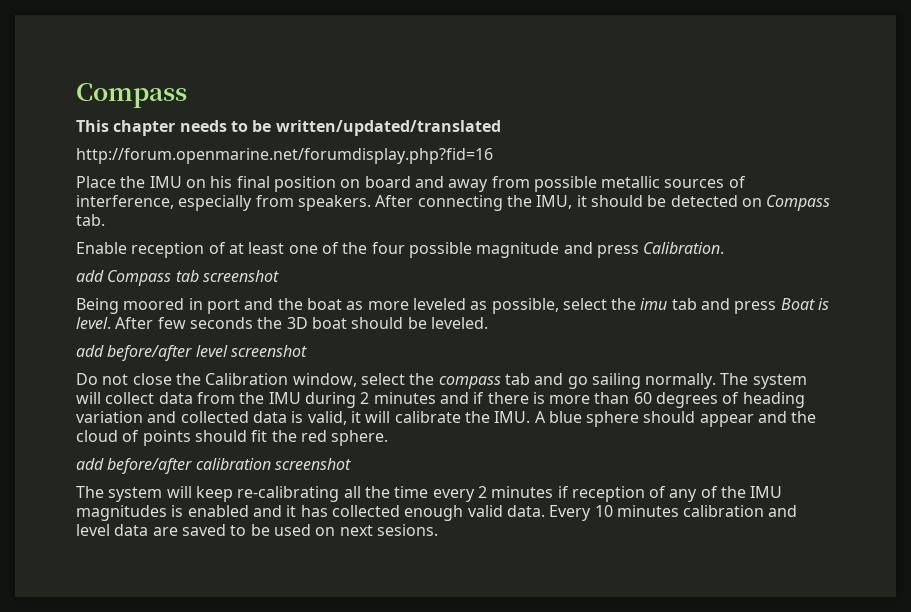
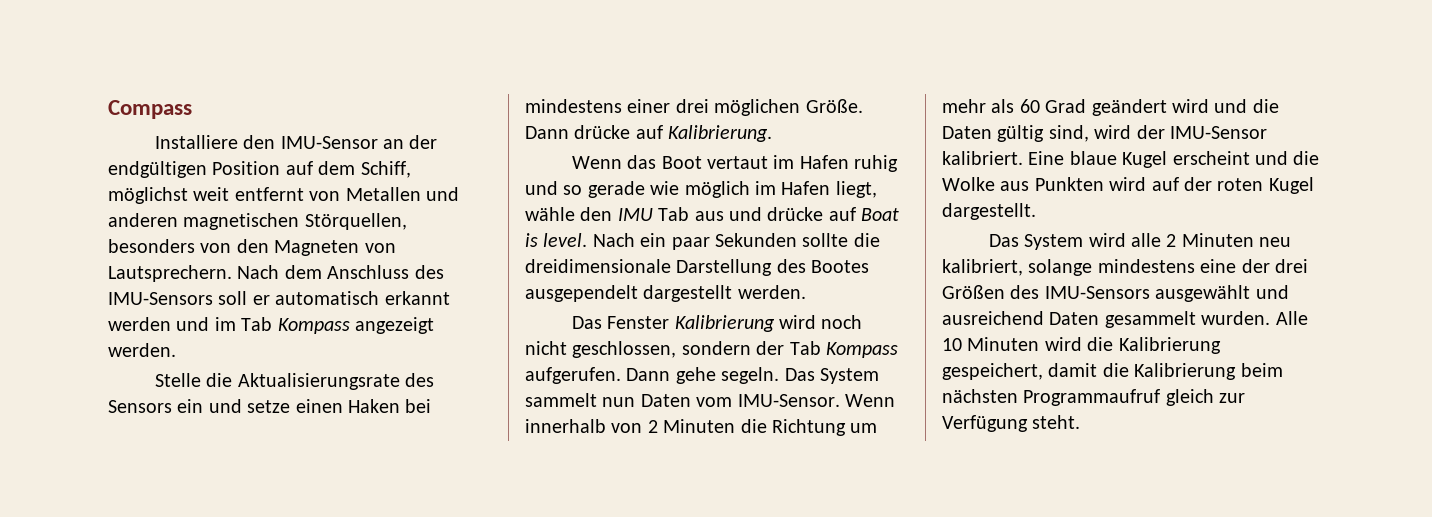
[76,120,501,136] [76,148,493,164] [76,176,746,192] [76,195,831,211] [76,214,105,226] [76,242,725,258] [76,270,279,286] [76,298,830,314] [76,317,488,329] [76,345,307,361] [76,373,807,389] [76,392,805,408] [76,411,817,427] [76,430,389,446] [76,458,351,474] [76,486,783,502] [76,505,798,521] [76,524,438,536] This chapter needs to be written/updated/translated // http://forum.openmarine.net/forumdisplay.php?fid=16 // Place the IMU on his final position on board and away from possible metallic sources of interference, especially from speakers. After connecting the IMU, it should be detected on Compass tab. // Enable reception of at least one of the four possible magnitude and press Calibration. // add Compass tab screenshot // Being moored in port and the boat as more leveled as possible, select the imu tab and press Boat is level. After few seconds the 3D boat should be leveled. // add before/after level screenshot // Do not close the Calibration window, select the compass tab and go sailing normally. The system will collect data from the IMU during 2 minutes and if there is more than 60 degrees of heading variation and collected data is valid, it will calibrate the IMU. A blue sphere should appear and the cloud of points should fit the red sphere. // add before/after calibration screenshot // The system will keep re-calibrating all the time every 2 minutes if reception of any of the IMU magnitudes is enabled and it has collected enough valid data. Every 10 minutes calibration and level data are saved to be used on next sesions. -> [154,135,438,149] [108,161,411,178] [108,187,459,204] [108,213,407,230] [108,239,396,256] [108,265,444,282] [108,291,450,305] [108,317,434,334] [108,343,176,357] [154,373,435,390] [108,399,432,413] [525,99,863,116] [525,125,773,142] [571,155,899,172] [525,181,877,198] [525,207,900,221] [525,233,880,250] [525,259,870,276] [525,285,806,302] [571,315,863,332] [525,341,898,358] [525,367,879,384] [525,393,895,407] [525,419,878,436] [942,99,1279,116] [942,125,1267,142] [942,151,1320,168] [942,177,1314,194] [942,203,1036,220] [988,233,1292,250] [942,259,1308,276] [942,285,1289,302] [942,311,1308,328] [942,337,1221,354] [942,363,1283,380] [942,389,1246,406] [942,415,1081,432] Installiere den IMU-Sensor an der endgültigen Position auf dem Schiff, möglichst weit entfernt von Metallen und anderen magnetischen Störquellen, besonders von den Magneten von Lautsprechern. Nach dem Anschluss des IMU-Sensors soll er automatisch erkannt werden und im Tab Kompass angezeigt werden. // Stelle die Aktualisierungsrate des Sensors ein und setze einen Haken bei mindestens einer drei möglichen Größe. Dann drücke auf Kalibrierung. // Wenn das Boot vertaut im Hafen ruhig und so gerade wie möglich im Hafen liegt, wähle den IMU Tab aus und drücke auf Boat is level. Nach ein paar Sekunden sollte die dreidimensionale Darstellung des Bootes ausgependelt dargestellt werden. // Das Fenster Kalibrierung wird noch nicht geschlossen, sondern der Tab Kompass aufgerufen. Dann gehe segeln. Das System sammelt nun Daten vom IMU-Sensor. Wenn innerhalb von 2 Minuten die Richtung um mehr als 60 Grad geändert wird und die Daten gültig sind, wird der IMU-Sensor kalibriert. Eine blaue Kugel erscheint und die Wolke aus Punkten wird auf der roten Kugel dargestellt. // Das System wird alle 2 Minuten neu kalibriert, solange mindestens eine der drei Größen des IMU-Sensors ausgewählt und ausreichend Daten gesammelt wurden. Alle 10 Minuten wird die Kalibrierung gespeichert, damit die Kalibrierung beim nächsten Programmaufruf gleich zur Verfügung steht.

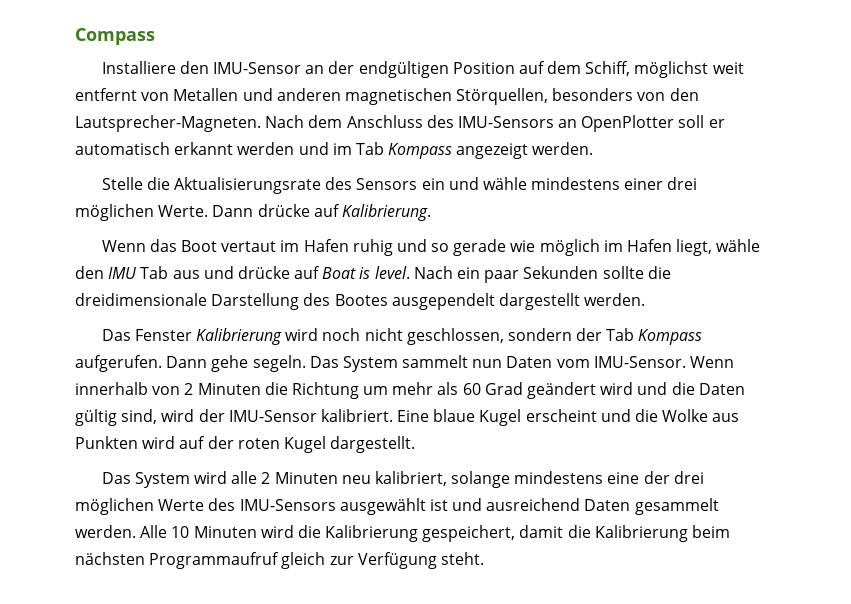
[274,240,396,256] [108,265,232,282] Magneten von Lautsprechern. -> [75,115,261,132] Lautsprecher-Magneten.
(213, 298) none -> [558,115,675,132] an OpenPlotter
[247,399,432,413] setze einen Haken bei -> [482,177,527,190] wähle
[805,99,863,113] Größe. -> [158,205,209,217] Werte.
[942,285,1005,299] Größen -> [75,498,205,515] möglichen Werte
(1251, 293) none -> [429,499,448,511] ist
[1201,311,1271,325] wurden. -> [75,525,136,538] werden.

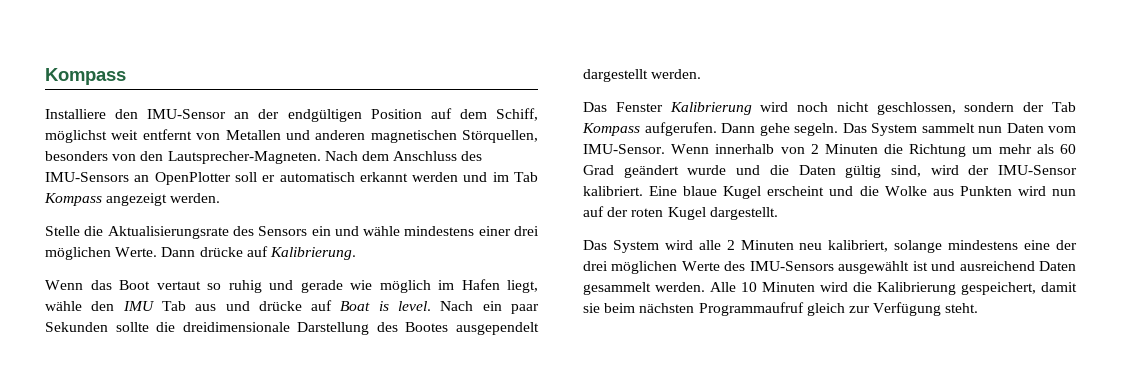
[75,28,155,45] Compass -> [45,68,126,85] Kompass
[280,239,349,252] im Hafen -> [207,283,221,290] so
[431,243,450,252] so -> (293, 285) none
[600,382,634,395] wird -> [687,165,727,175] wurde
(176, 442) none -> [1052,189,1076,196] nun
[567,525,688,542] die Kalibrierung -> [583,303,600,313] sie

